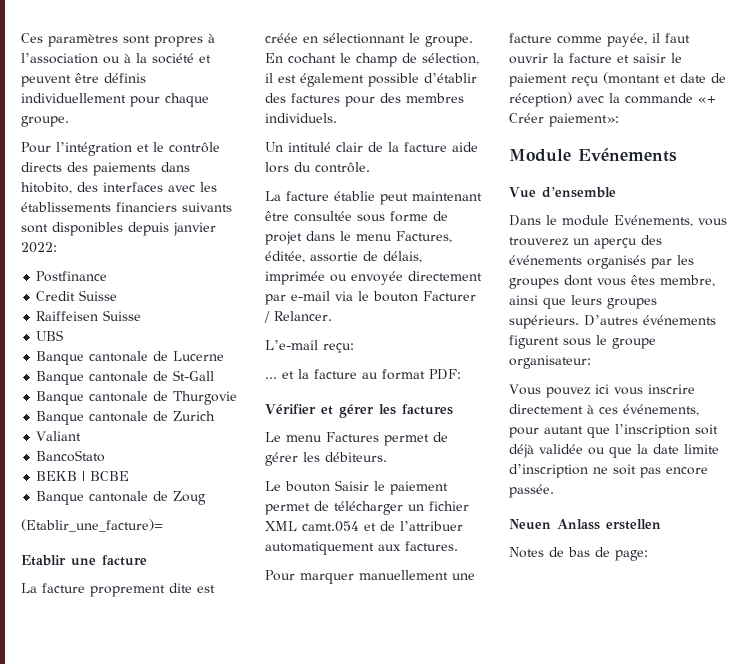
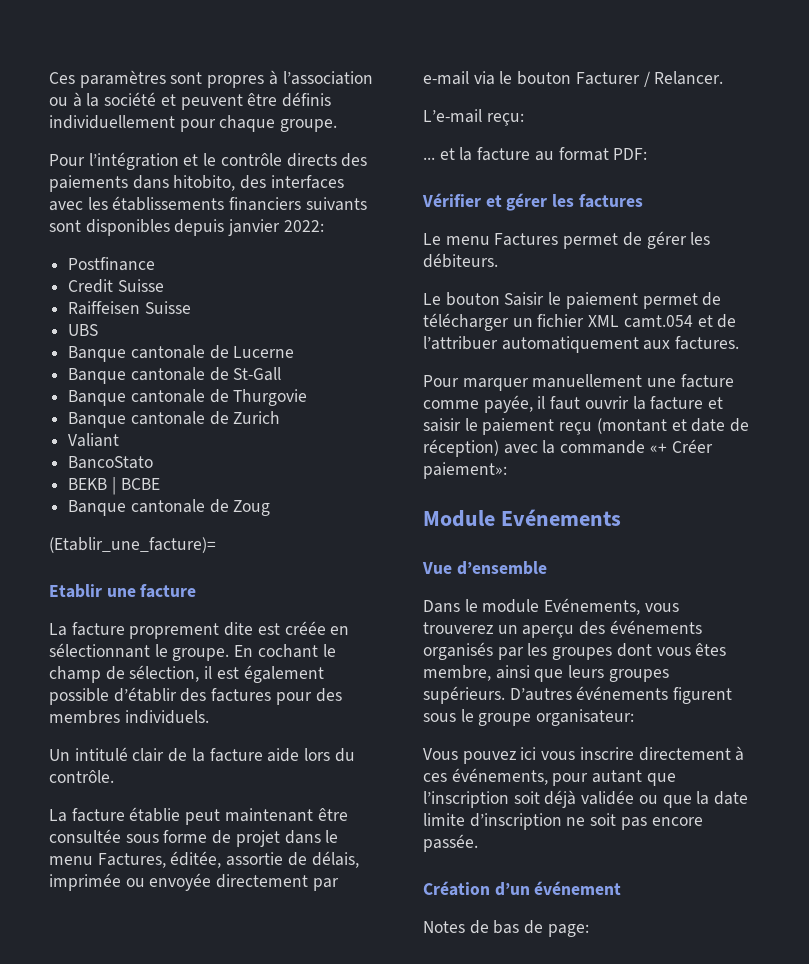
[509,519,661,530] Neuen Anlass erstellen -> [423,881,622,896] Création d’un événement

